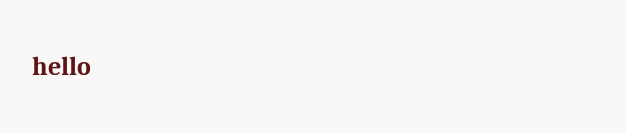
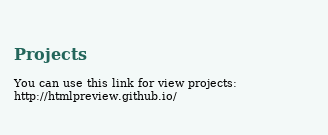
[32,56,91,75] hello -> [14,48,87,63] [13,78,237,89] [14,91,177,102] Projects // You can use this link for view projects: http://htmlpreview.github.io/

